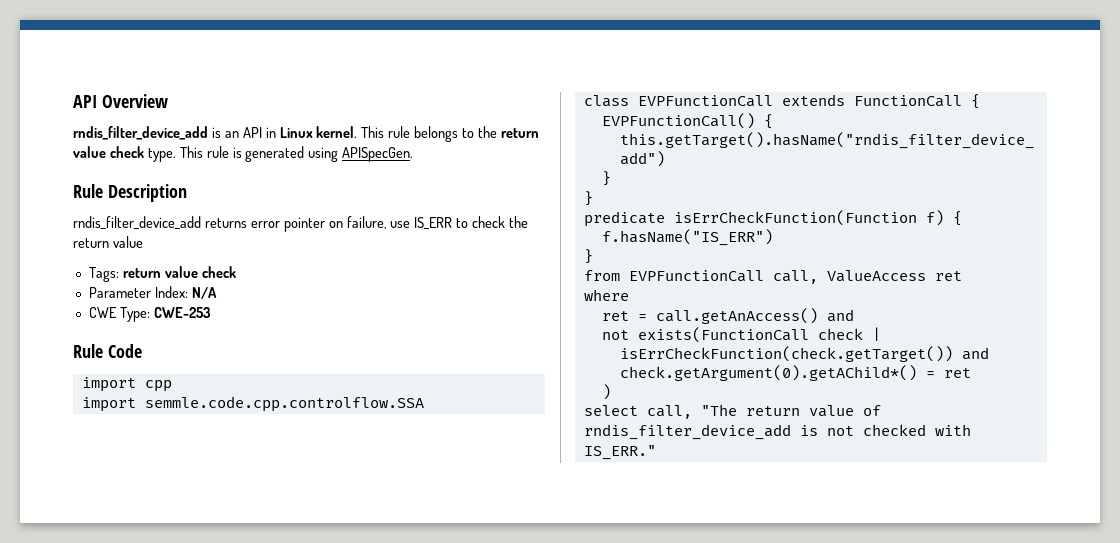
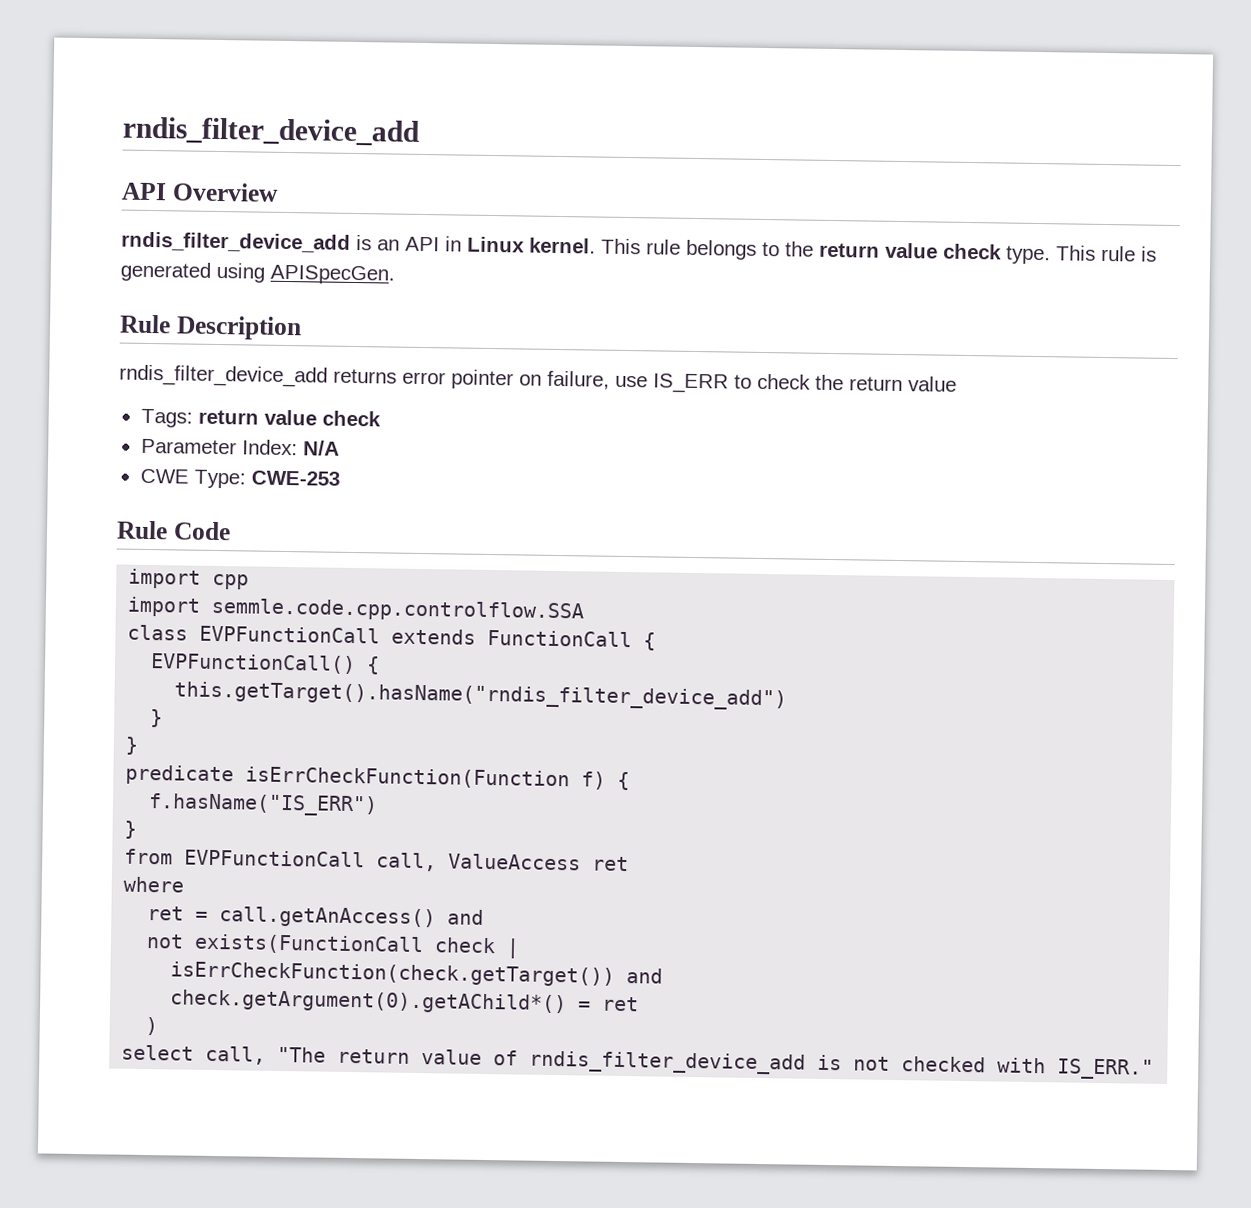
(73, 101) none -> [122,116,421,146] rndis_filter_device_add //

